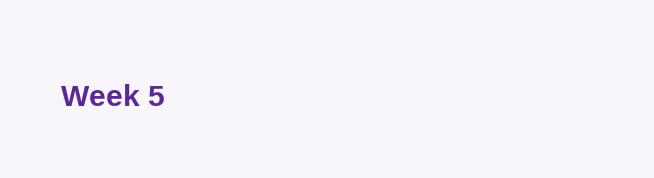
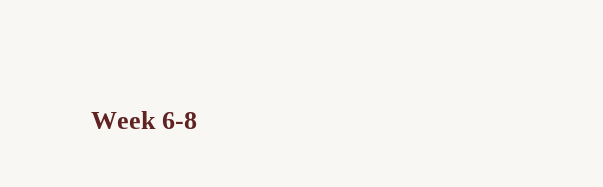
[148,86,166,106] 5 -> [162,112,198,129] 6-8

